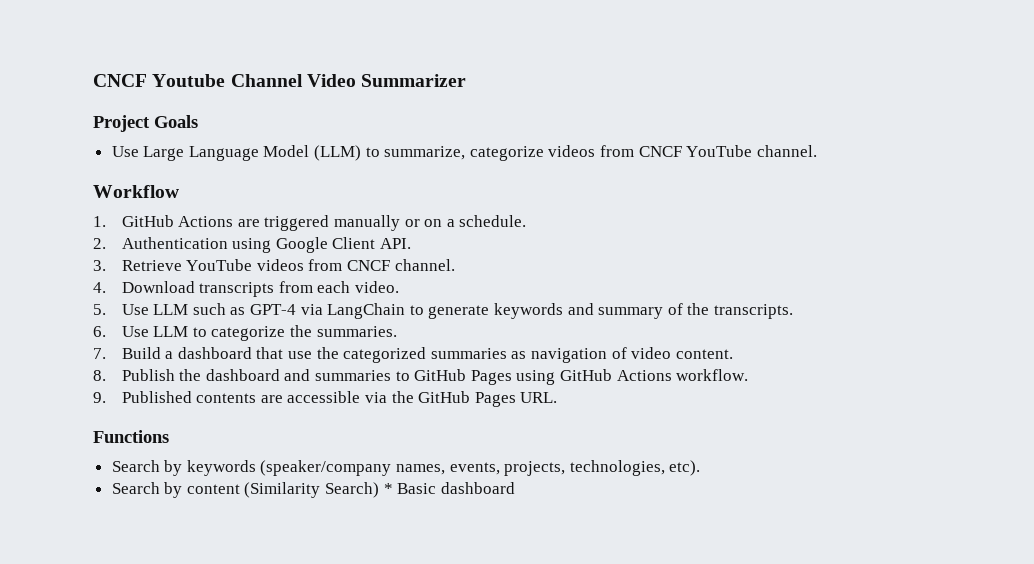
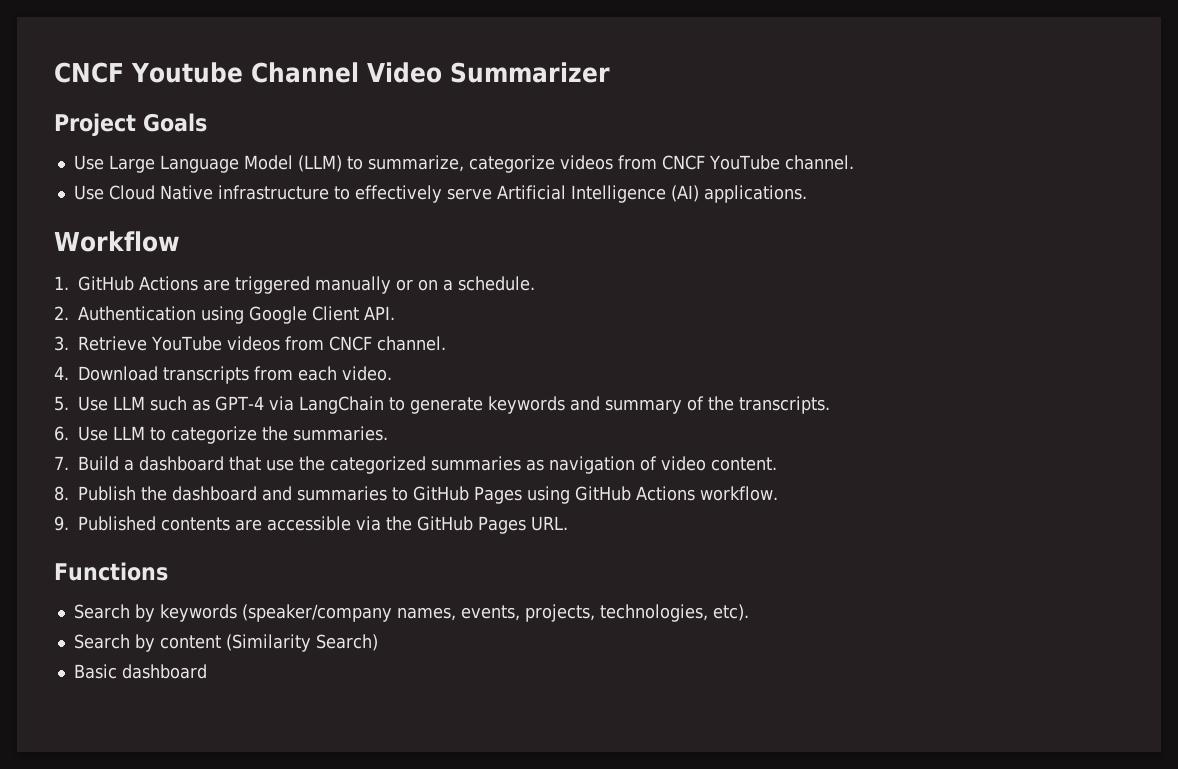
(817, 151) none -> [73,185,807,203] // Use Cloud Native infrastructure to effectively serve Artificial Intelligence (AI) applications.
[383,483,393,494] * -> (378, 642) //

